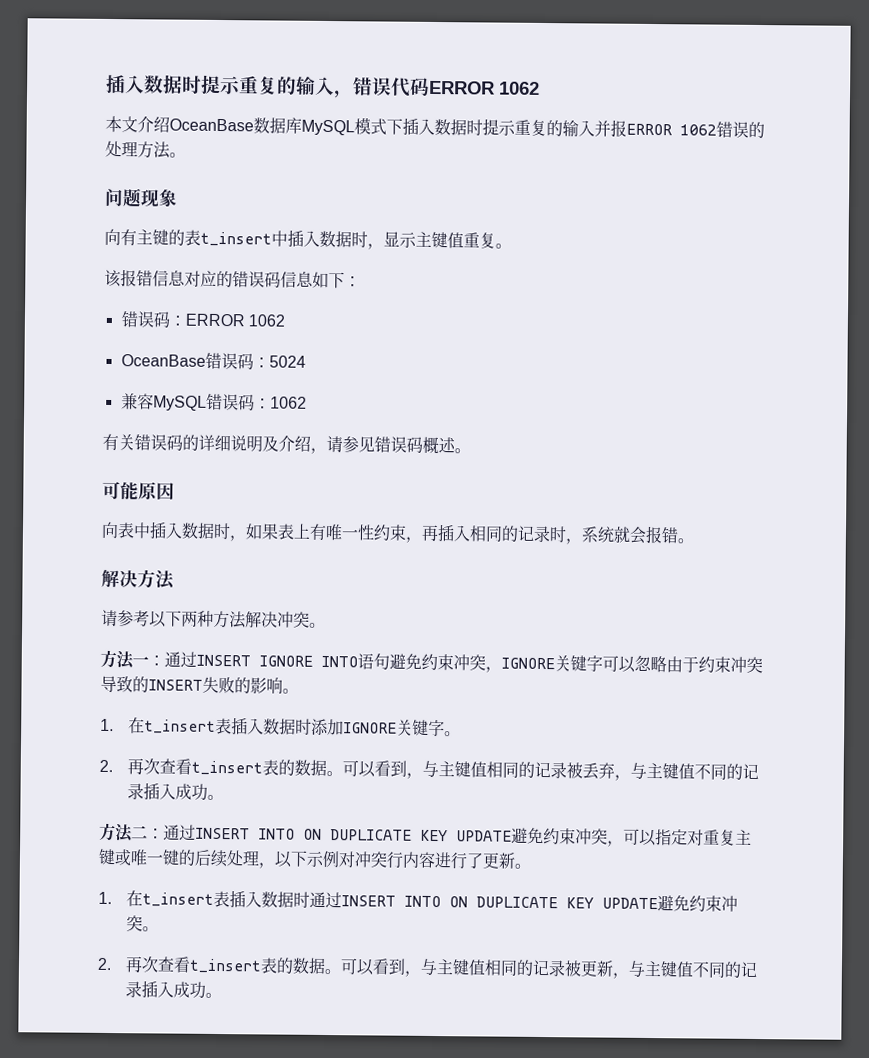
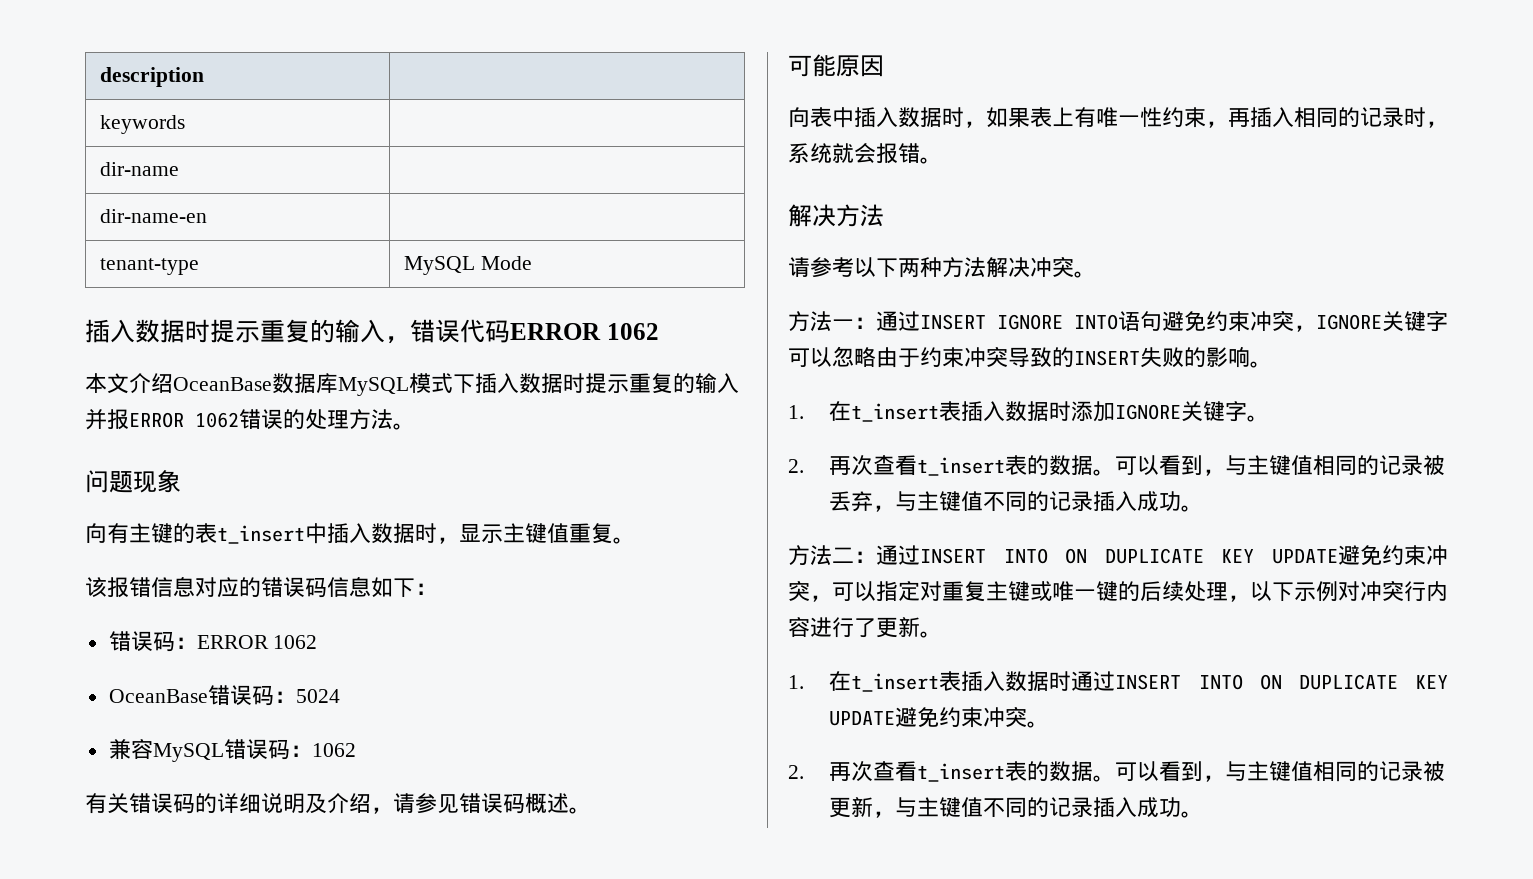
(106, 84) none -> [99,67,204,87] [99,115,185,134] [99,162,179,176] [99,209,207,223] [99,258,199,275] [403,256,532,275] description | // keywords | // dir-name | // dir-name-en | // tenant-type | MySQL Mode //

